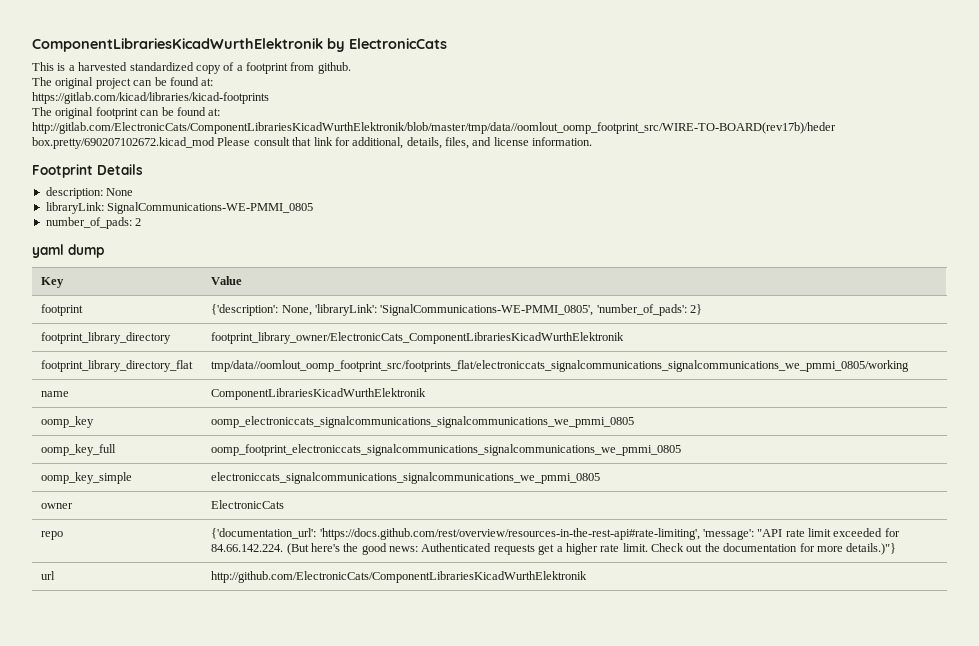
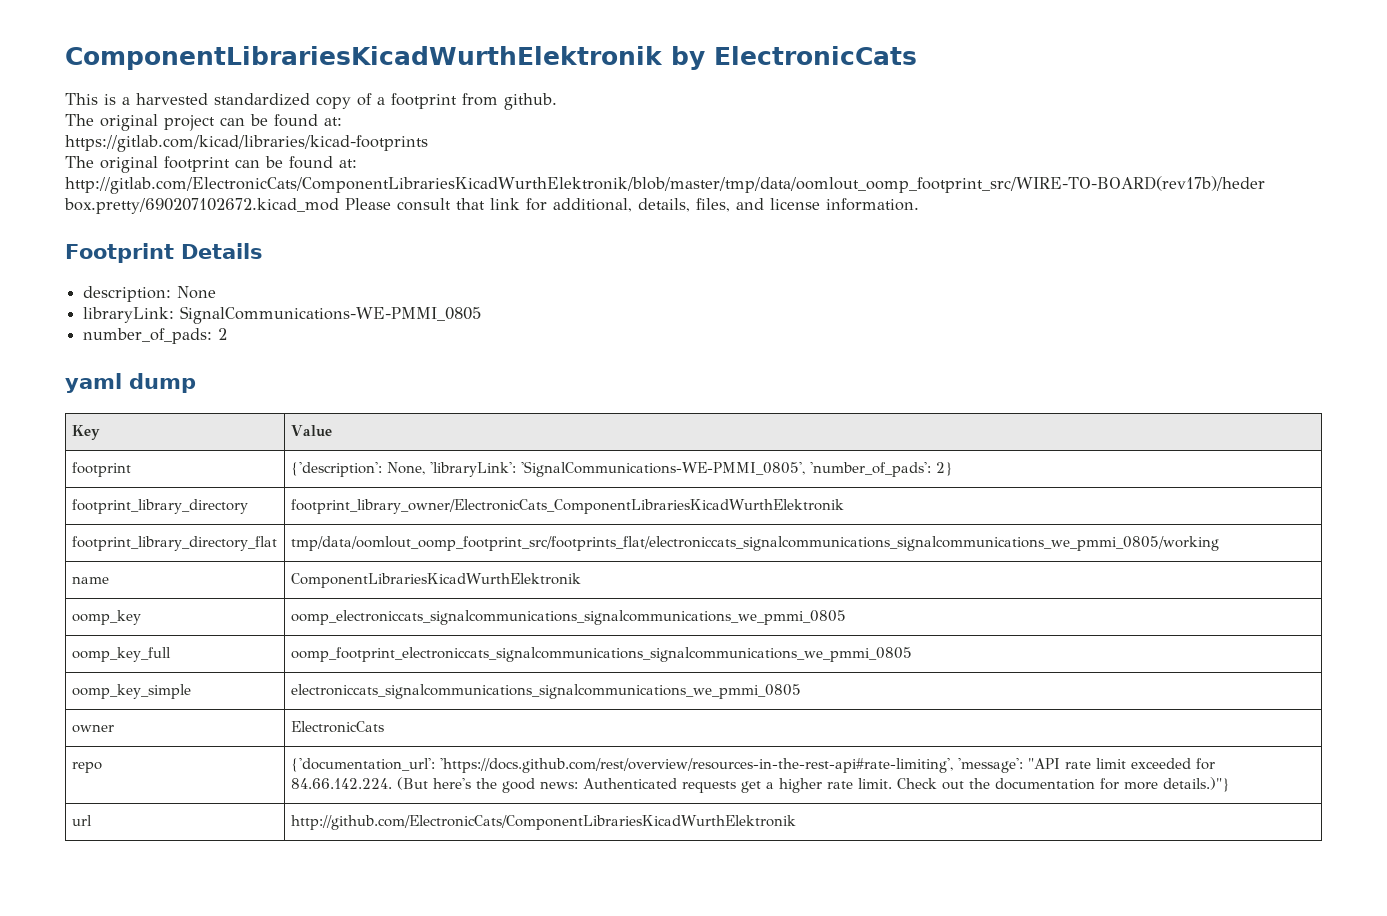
[32,122,836,134] http://gitlab.com/ElectronicCats/ComponentLibrariesKicadWurthElektronik/blob/master/tmp/data//oomlout_oomp_footprint_src/WIRE-TO-BOARD(rev17b)/heder -> [65,176,1265,194] http://gitlab.com/ElectronicCats/ComponentLibrariesKicadWurthElektronik/blob/master/tmp/data/oomlout_oomp_footprint_src/WIRE-TO-BOARD(rev17b)/heder
[211,360,910,372] tmp/data//oomlout_oomp_footprint_src/footprints_flat/electroniccats_signalcommunications_signalcommunications_we_pmmi_0805/working -> [290,536,1219,551] tmp/data/oomlout_oomp_footprint_src/footprints_flat/electroniccats_signalcommunications_signalcommunications_we_pmmi_0805/working

